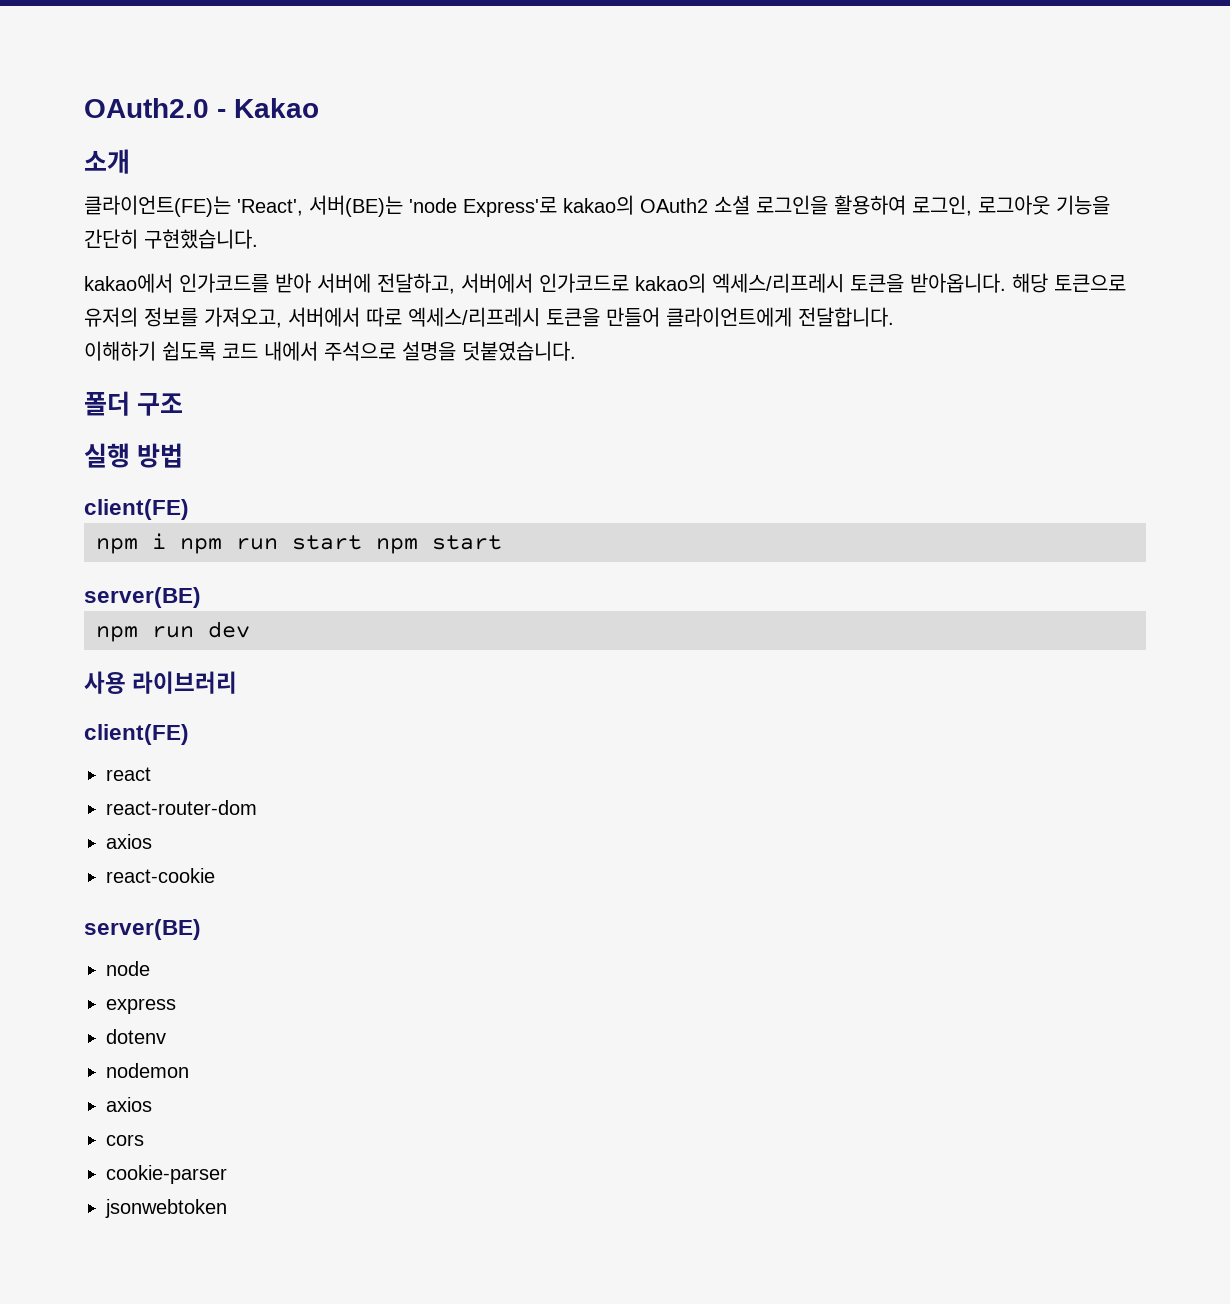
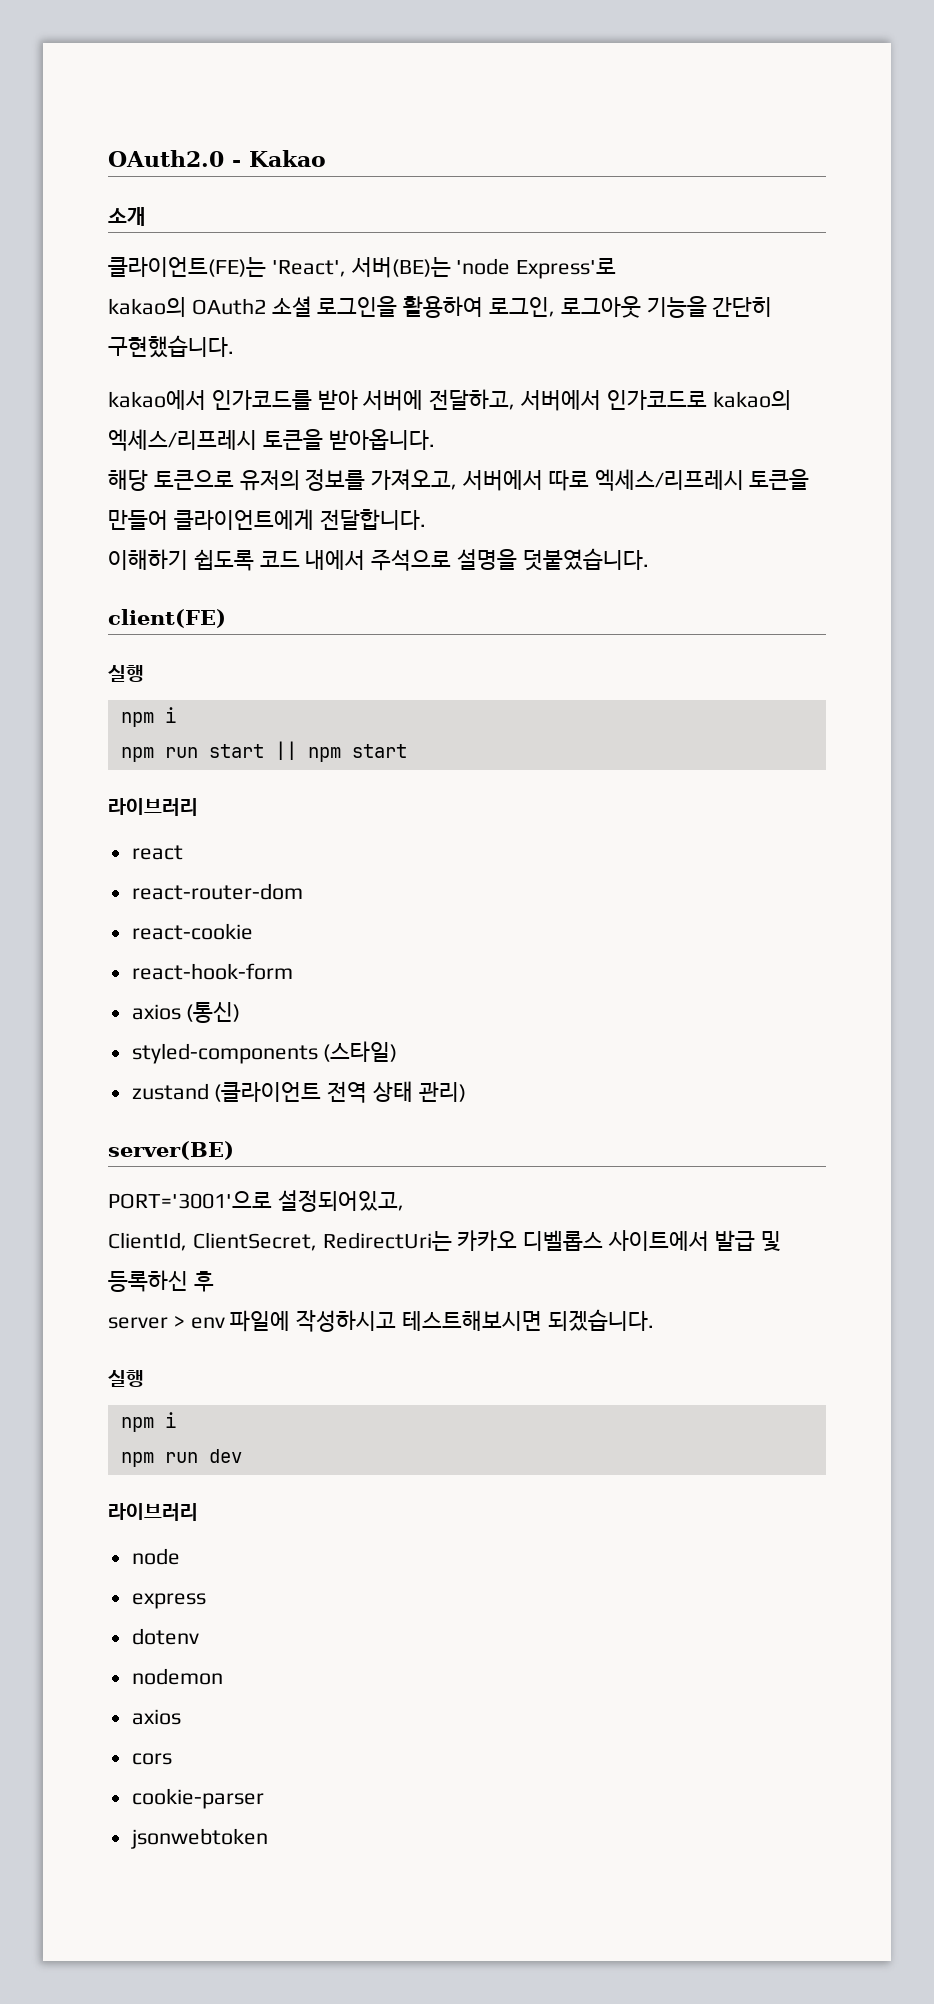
(557, 207) none -> (617, 268) //
(1006, 283) none -> (435, 439) //
[84,391,183,416] [84,443,183,468] [84,499,189,520] [96,533,166,554] 폴더 구조 // 실행 방법 // client(FE) // npm i -> [108,609,226,628] [108,665,144,682] [120,707,176,727] client(FE) // 실행 // npm i //
(362, 542) none -> [274,741,297,760] ||
[84,587,201,608] server(BE) -> [108,798,198,816] [131,845,183,860] [131,883,303,900] [131,923,253,940] [131,963,293,980] [131,1002,241,1023] [131,1041,398,1064] [131,1081,466,1103] [108,1141,234,1160] [108,1190,404,1212] [108,1230,781,1251] [108,1270,214,1292] [108,1309,654,1332] [108,1370,144,1387] [120,1412,176,1432] 라이브러리 // react // react-router-dom // react-cookie // react-hook-form // axios (통신) // styled-components (스타일) // zustand (클라이언트 전역 상태 관리) // server(BE) // PORT='3001'으로 설정되어있고, // ClientId, ClientSecret, RedirectUri는 카카오 디벨롭스 사이트에서 발급 및 등록하신 후 // server > env 파일에 작성하시고 테스트해보시면 되겠습니다. // 실행 // npm i
[84,671,238,694] [84,724,189,745] [106,767,151,781] [106,800,257,815] [106,834,152,849] [106,868,215,883] [84,919,201,940] 사용 라이브러리 // client(FE) // react // react-router-dom // axios // react-cookie // server(BE) -> [108,1503,198,1521] 라이브러리

